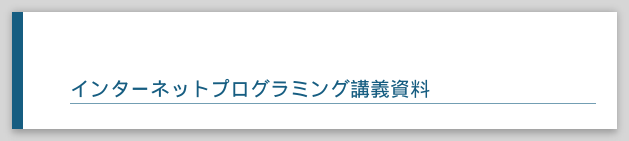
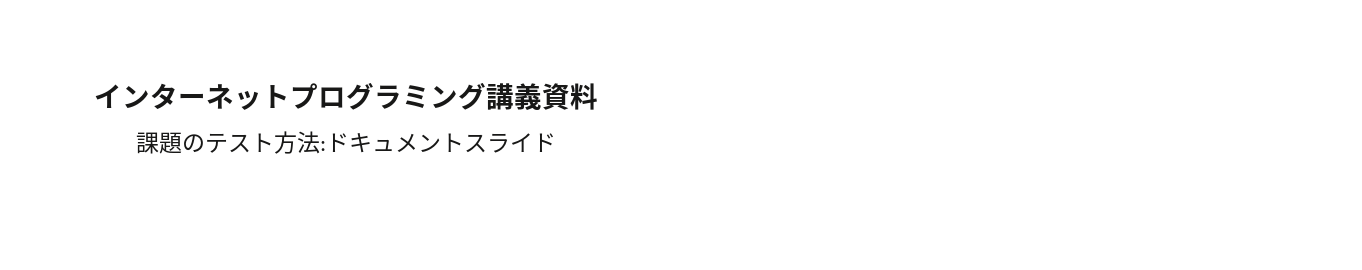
(430, 88) none -> [136,131,557,154] // 課題のテスト方法:ドキュメントスライド

